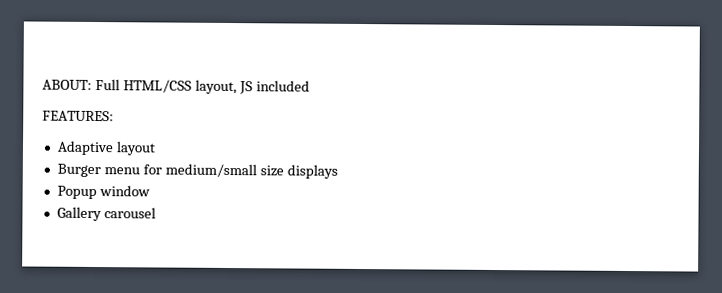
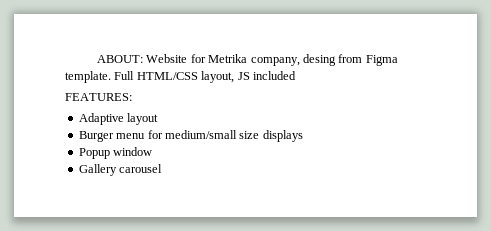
(92, 84) none -> [146,54,398,66] [65,71,111,83] Website for Metrika company, desing from Figma template.

